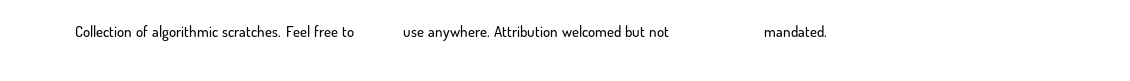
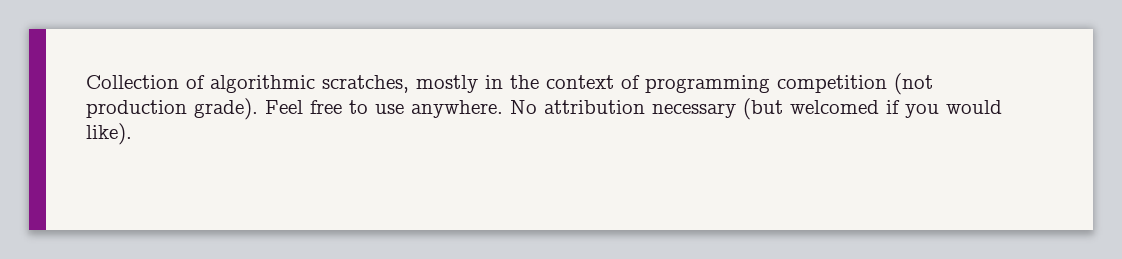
[222,25,282,37] scratches. -> [322,73,933,95] [86,98,258,120] scratches, mostly in the context of programming competition (not production grade).
[494,25,827,37] Attribution welcomed but not mandated. -> [510,98,1002,120] [86,123,132,145] No attribution necessary (but welcomed if you would like).

